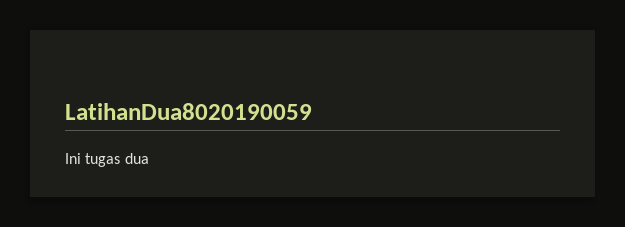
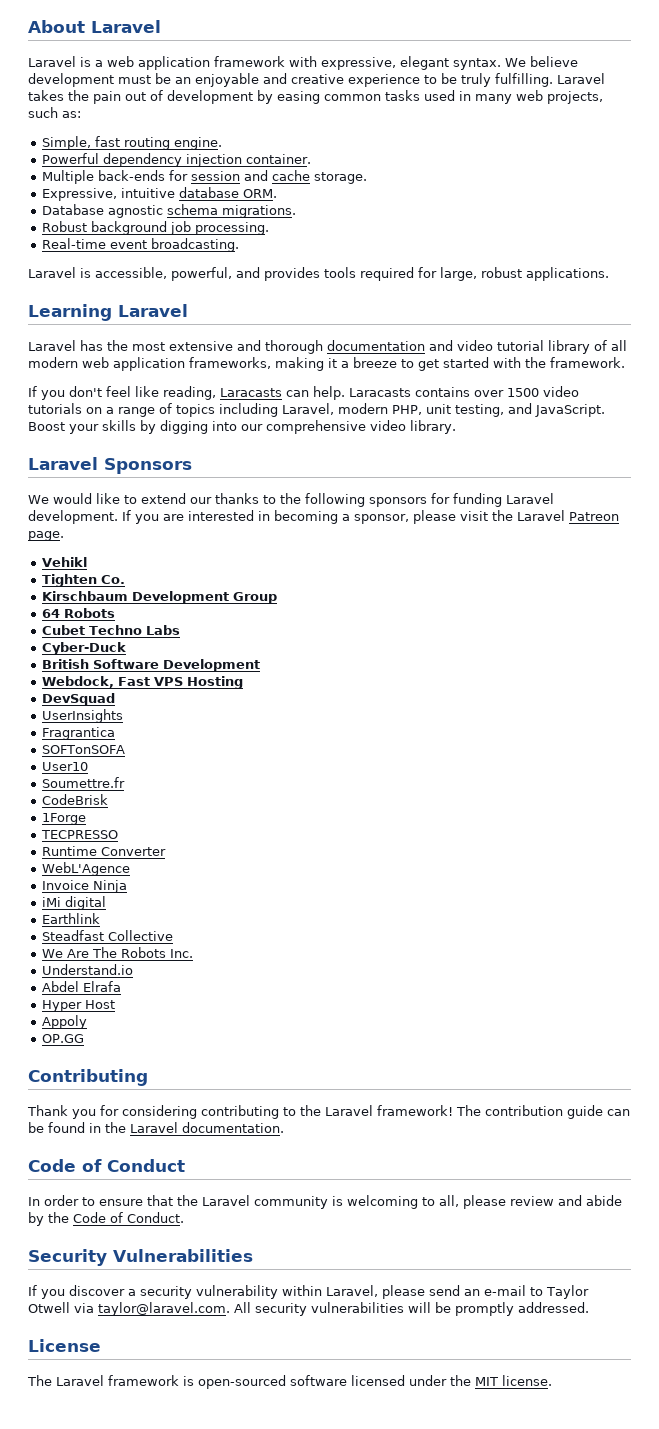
[65,103,312,120] [65,153,149,167] LatihanDua8020190059 // Ini tugas dua -> [28,20,161,33] [28,56,578,70] [28,73,605,87] [28,90,603,104] [28,107,81,118] [42,136,223,150] [42,153,312,167] [42,170,368,184] [42,187,278,201] [42,204,297,218] [42,221,270,235] [42,238,240,252] [28,267,609,281] [28,304,188,321] [28,340,627,354] [28,357,625,371] [28,386,579,400] [28,403,605,417] [28,420,456,434] [28,457,192,474] [28,493,554,507] [28,510,619,524] [28,531,64,541] [42,557,88,567] [42,574,126,587] [42,591,278,604] [42,608,116,618] [42,625,181,635] [42,642,127,655] [42,659,261,672] [42,676,244,689] [42,693,116,706] [42,709,124,723] [42,727,116,740] [42,745,126,754] [42,762,89,771] [42,777,126,788] [42,794,109,805] [42,813,87,825] [41,830,119,839] [42,846,167,856] [42,862,131,876] [42,880,128,893] [42,896,107,910] [42,913,101,924] [42,930,174,941] [42,947,194,958] [42,964,134,975] [42,981,122,992] [42,1000,116,1012] [42,1015,88,1029] [42,1034,85,1043] [28,1069,148,1086] [27,1105,630,1119] [28,1122,284,1133] [28,1159,185,1172] [28,1195,622,1209] [28,1212,184,1226] [28,1249,253,1266] [28,1285,589,1299] [28,1302,589,1316] [28,1339,101,1352] [27,1375,552,1389] About Laravel // Laravel is a web application framework with expressive, elegant syntax. We believe development must be an enjoyable and creative experience to be truly fulfilling. Laravel takes the pain out of development by easing common tasks used in many web projects, such as: // Simple, fast routing engine. // Powerful dependency injection container. // Multiple back-ends for session and cache storage. // Expressive, intuitive database ORM. // Database agnostic schema migrations. // Robust background job processing. // Real-time event broadcasting. // Laravel is accessible, powerful, and provides tools required for large, robust applications. // Learning Laravel // Laravel has the most extensive and thorough documentation and video tutorial library of all modern web application frameworks, making it a breeze to get started with the framework. // If you don't feel like reading, Laracasts can help. Laracasts contains over 1500 video tutorials on a range of topics including Laravel, modern PHP, unit testing, and JavaScript. Boost your skills by digging into our comprehensive video library. // Laravel Sponsors // We would like to extend our thanks to the following sponsors for funding Laravel development. If you are interested in becoming a sponsor, please visit the Laravel Patreon page. // Vehikl // Tighten Co. // Kirschbaum Development Group // 64 Robots // Cubet Techno Labs // Cyber-Duck // British Software Development // Webdock, Fast VPS Hosting // DevSquad // UserInsights // Fragrantica // SOFTonSOFA // User10 // Soumettre.fr // CodeBrisk // 1Forge // TECPRESSO // Runtime Converter // WebL'Agence // Invoice Ninja // iMi digital // Earthlink // Steadfast Collective // We Are The Robots Inc. // Understand.io // Abdel Elrafa // Hyper Host // Appoly // OP.GG // Contributing // Thank you for considering contributing to the Laravel framework! The contribution guide can be found in the Laravel documentation. // Code of Conduct // In order to ensure that the Laravel community is welcoming to all, please review and abide by the Code of Conduct. // Security Vulnerabilities // If you discover a security vulnerability within Laravel, please send an e-mail to Taylor Otwell via taylor@laravel.com. All security vulnerabilities will be promptly addressed. // License // The Laravel framework is open-sourced software licensed under the MIT license.

